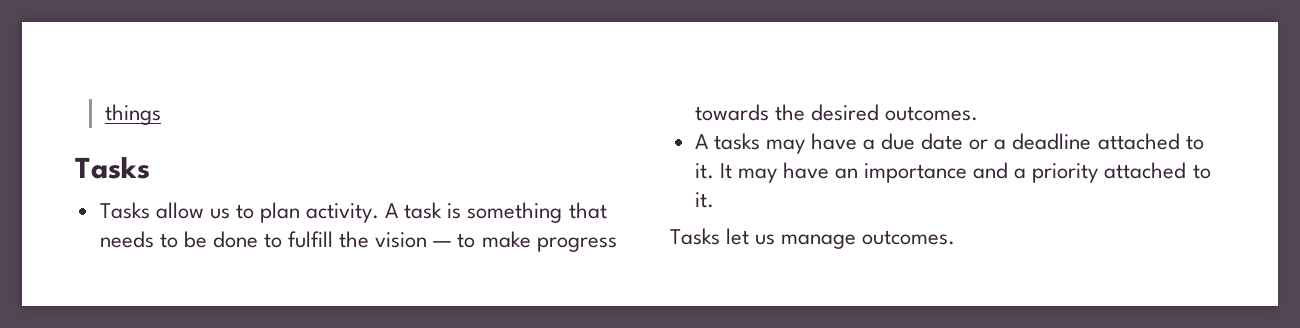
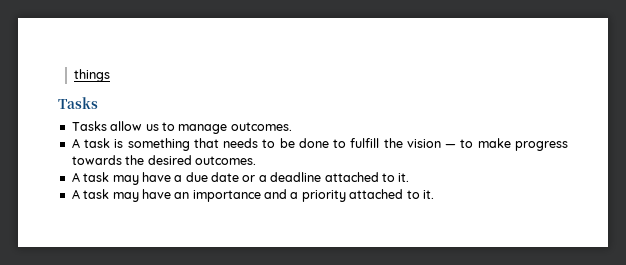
[260,202,380,223] plan activity. -> [178,122,292,134] manage outcomes. //
[713,133,760,150] tasks -> [83,172,110,182] task
[719,163,732,179] It -> [71,189,110,199] // A task
[670,228,956,249] // Tasks let us manage outcomes. -> (434, 194) none

